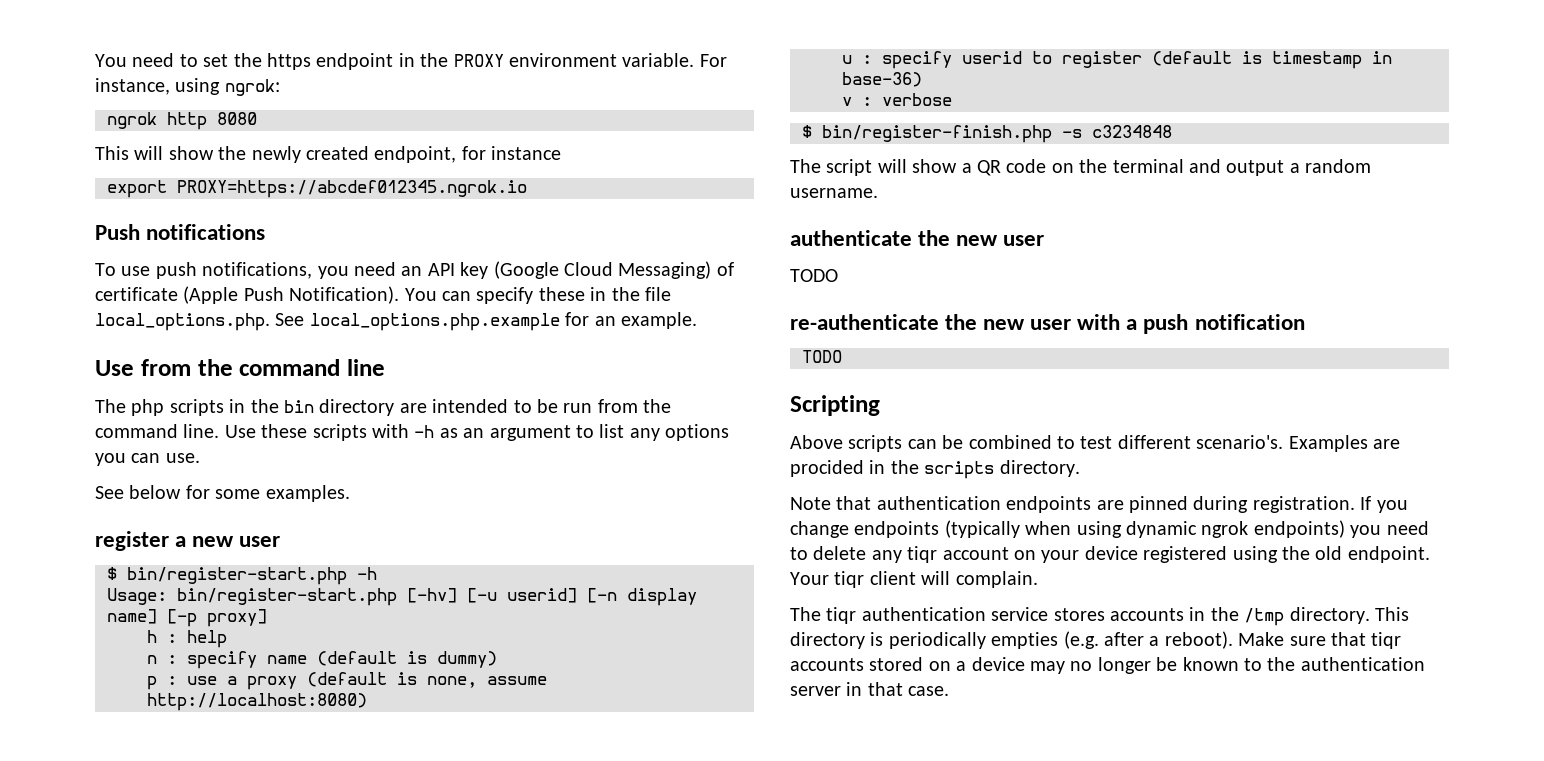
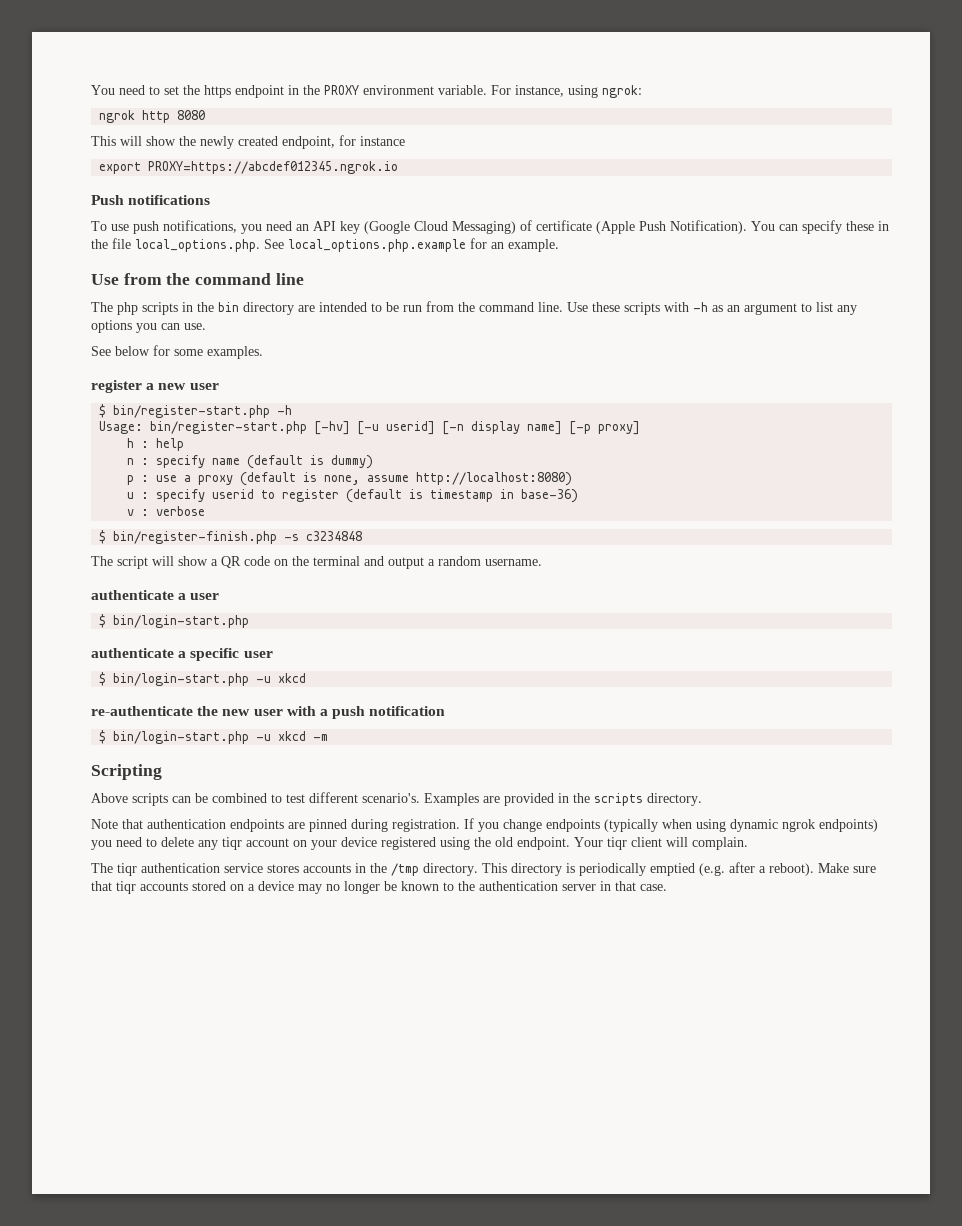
[918,230,1045,246] [790,269,838,282] the new user // TODO -> [178,593,220,600] [99,614,250,628] [91,648,273,661] [99,672,307,686] a user // $ bin/login-start.php // authenticate a specific user // $ bin/login-start.php -u xkcd
[802,350,842,363] TODO -> [99,730,329,744] $ bin/login-start.php -u xkcd -m
[790,460,864,477] procided -> [504,793,554,806] provided
[991,632,1059,649] empties -> [650,863,695,876] emptied

